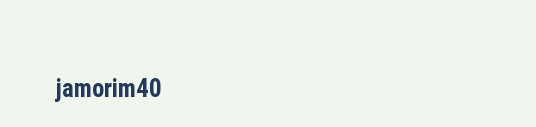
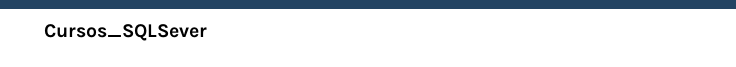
[55,78,162,102] jamorim40 -> [44,24,207,41] Cursos_SQLSever

